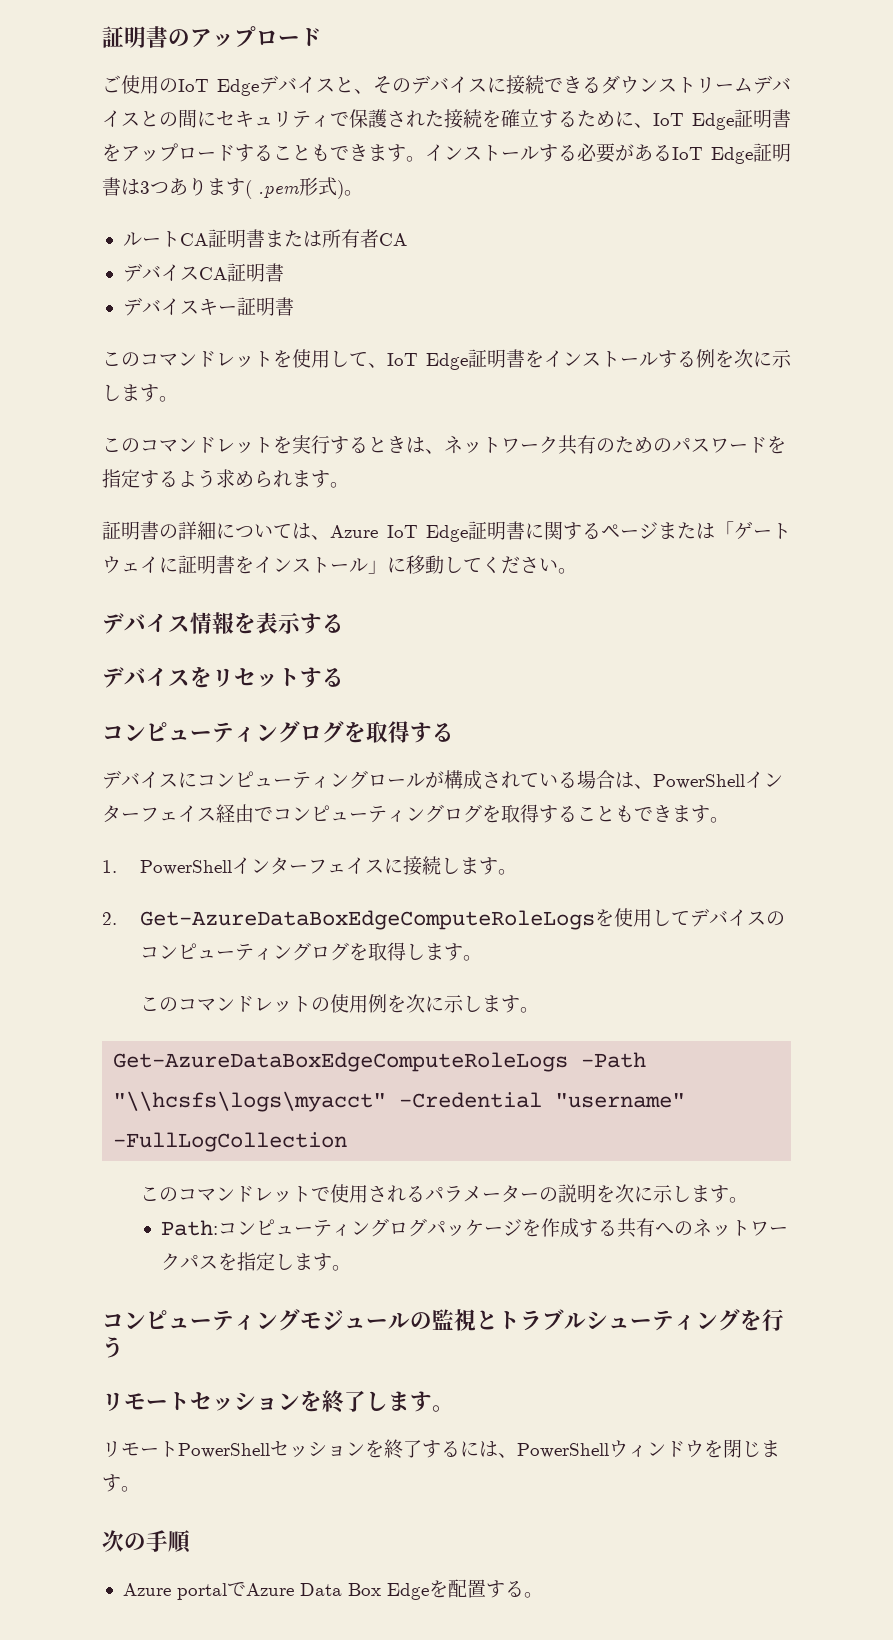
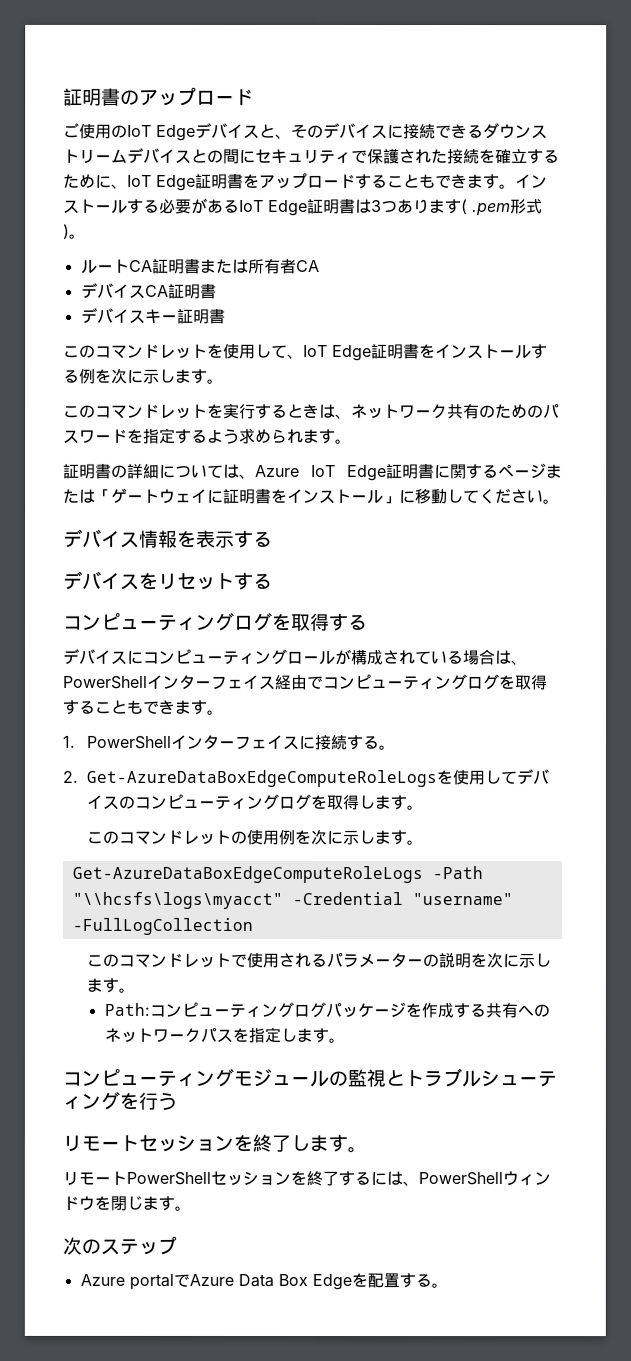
[440,857,498,875] します -> [346,735,380,751] する
[146,1530,191,1553] 手順 -> [100,1235,177,1255] ステップ

